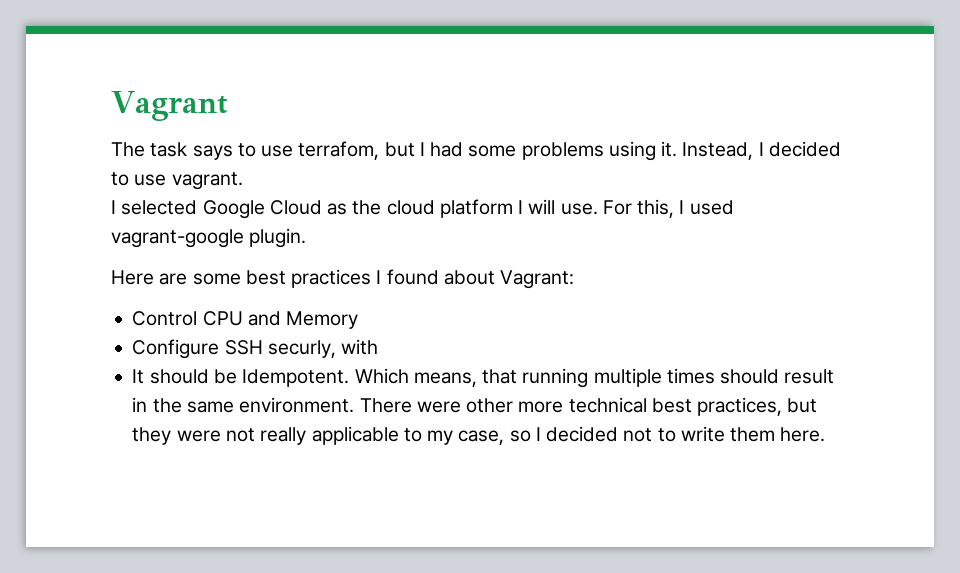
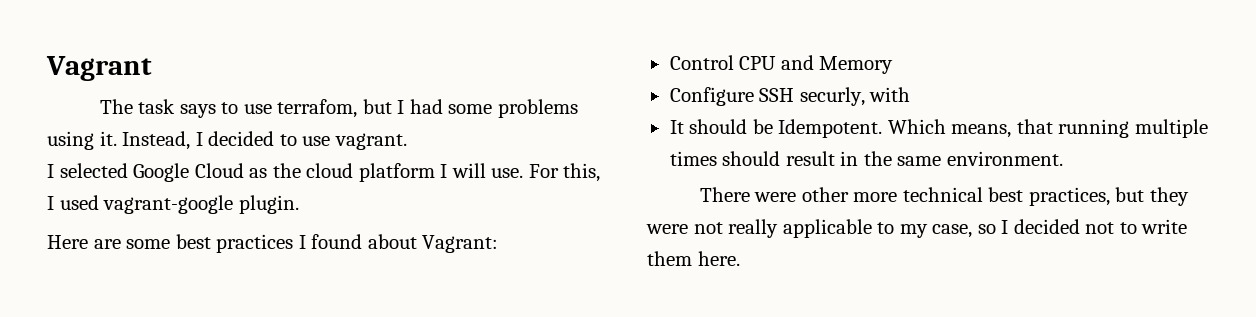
(355, 405) none -> (1063, 158) //

